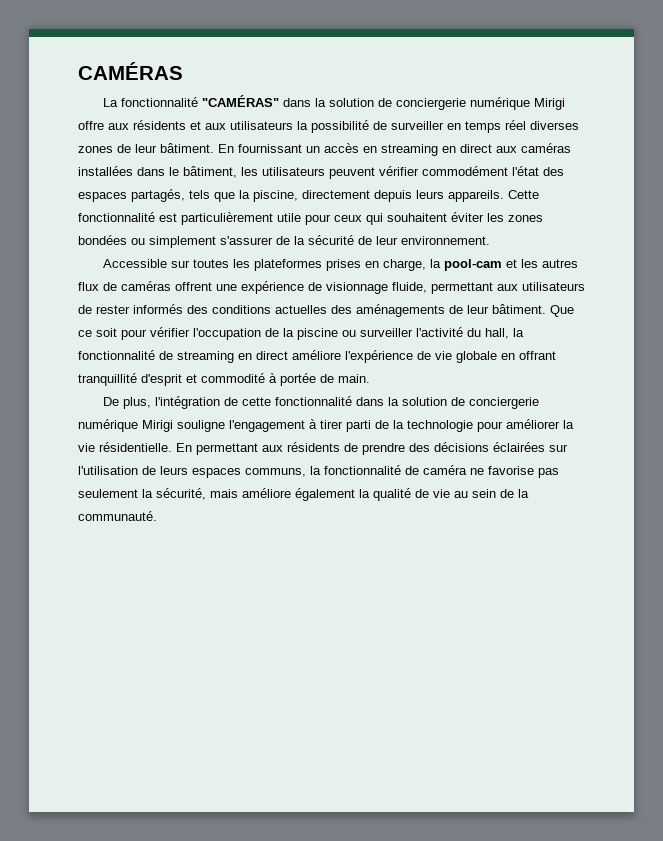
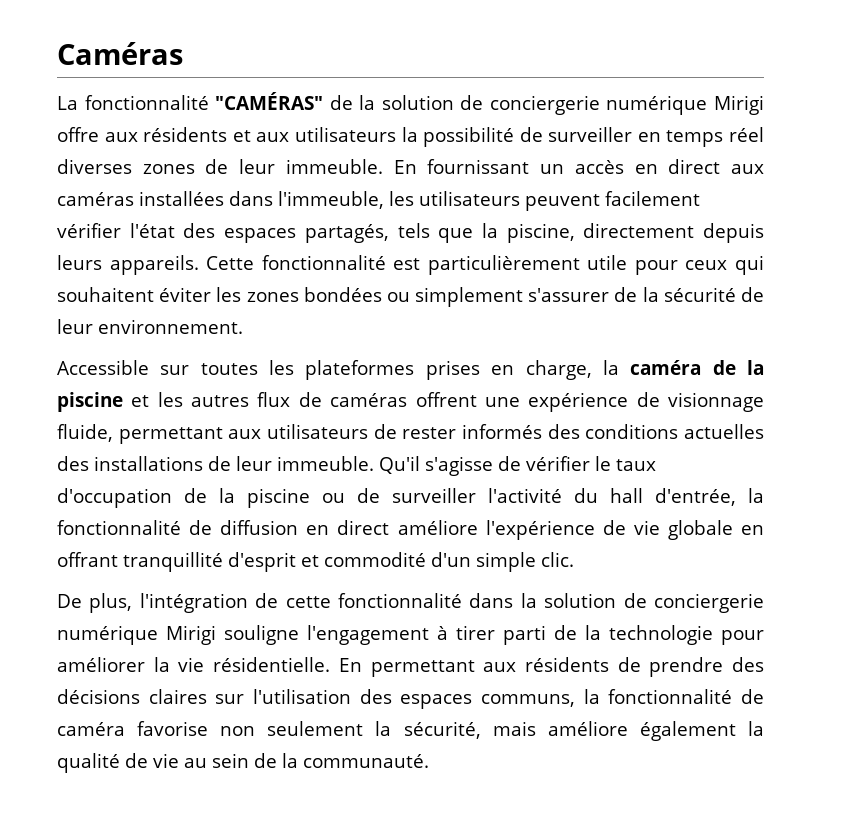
[78,62,183,80] CAMÉRAS -> [57,42,183,65] Caméras
[282,98,311,107] dans -> [329,95,353,110] de
[160,143,214,153] bâtiment. -> [285,159,383,174] immeuble.
[381,144,456,156] streaming en -> (658, 169) none
[169,166,237,178] le bâtiment, -> [278,191,384,209] l'immeuble,
[379,166,508,176] vérifier commodément -> [605,191,700,206] [57,223,121,238] facilement vérifier
[443,259,502,271] pool-cam -> [630,360,765,375] [57,392,123,412] caméra de la piscine
[356,304,574,317] [78,327,261,340] aménagements de leur bâtiment. Que ce soit pour vérifier l'occupation -> [94,456,656,476] [57,488,172,508] installations de leur immeuble. Qu'il s'agisse de vérifier le taux d'occupation
(356, 333) none -> [357,488,381,503] de
[485,328,524,339] [78,350,234,363] hall, la fonctionnalité de streaming -> [610,488,765,506] [57,520,299,535] hall d'entrée, la fonctionnalité de diffusion
[269,373,370,386] à portée de main. -> [430,552,574,572] d'un simple clic.
[493,442,545,452] éclairées -> [148,689,207,704] claires
[142,466,188,475] de leurs -> [359,689,392,704] des
[470,466,559,478] ne favorise pas -> [137,721,256,736] favorise non

